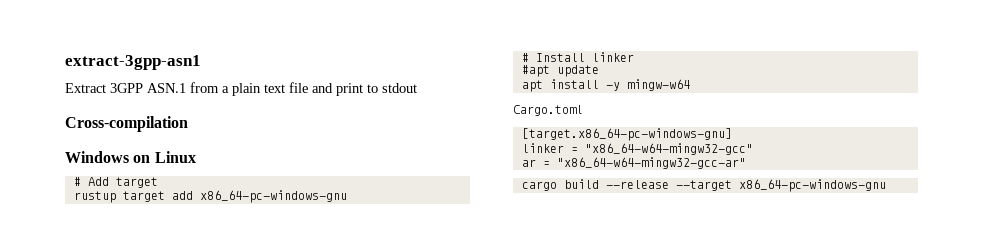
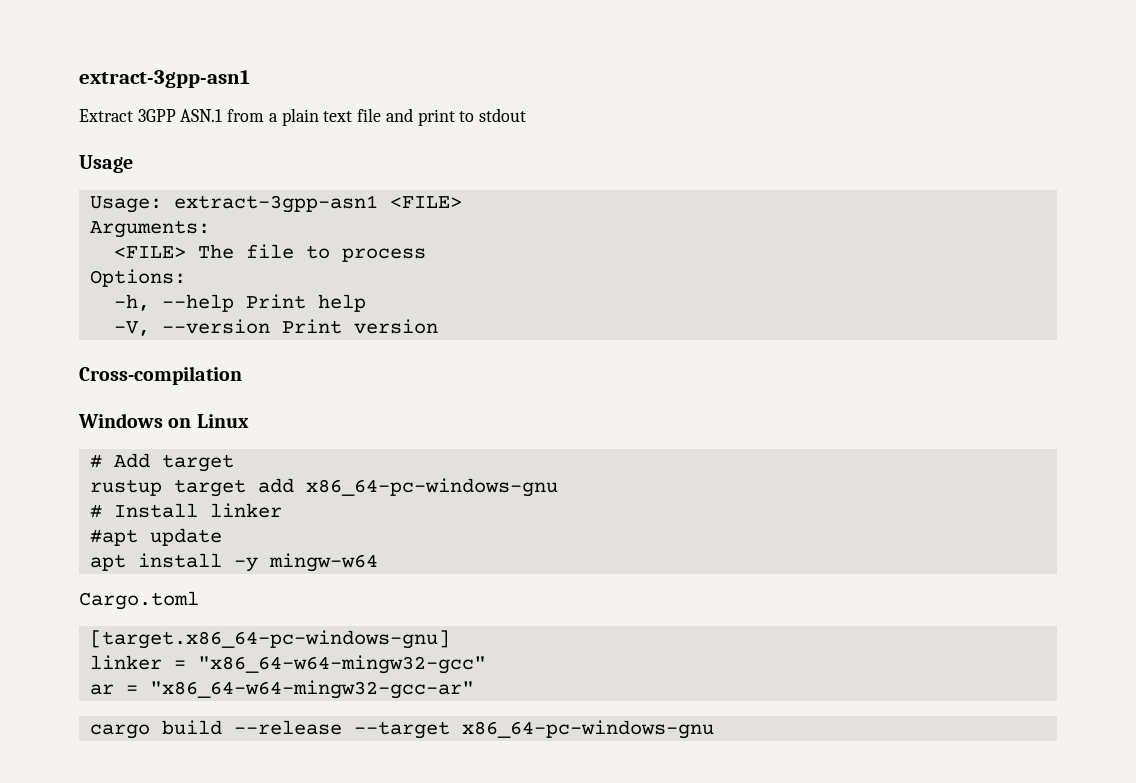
(417, 88) none -> [79,155,133,173] [89,195,462,213] [89,220,210,238] [113,244,426,262] [89,269,186,287] [113,294,366,312] [113,319,438,336] // Usage // Usage: extract-3gpp-asn1 <FILE> // Arguments: // <FILE> The file to process // Options: // -h, --help Print help // -V, --version Print version

